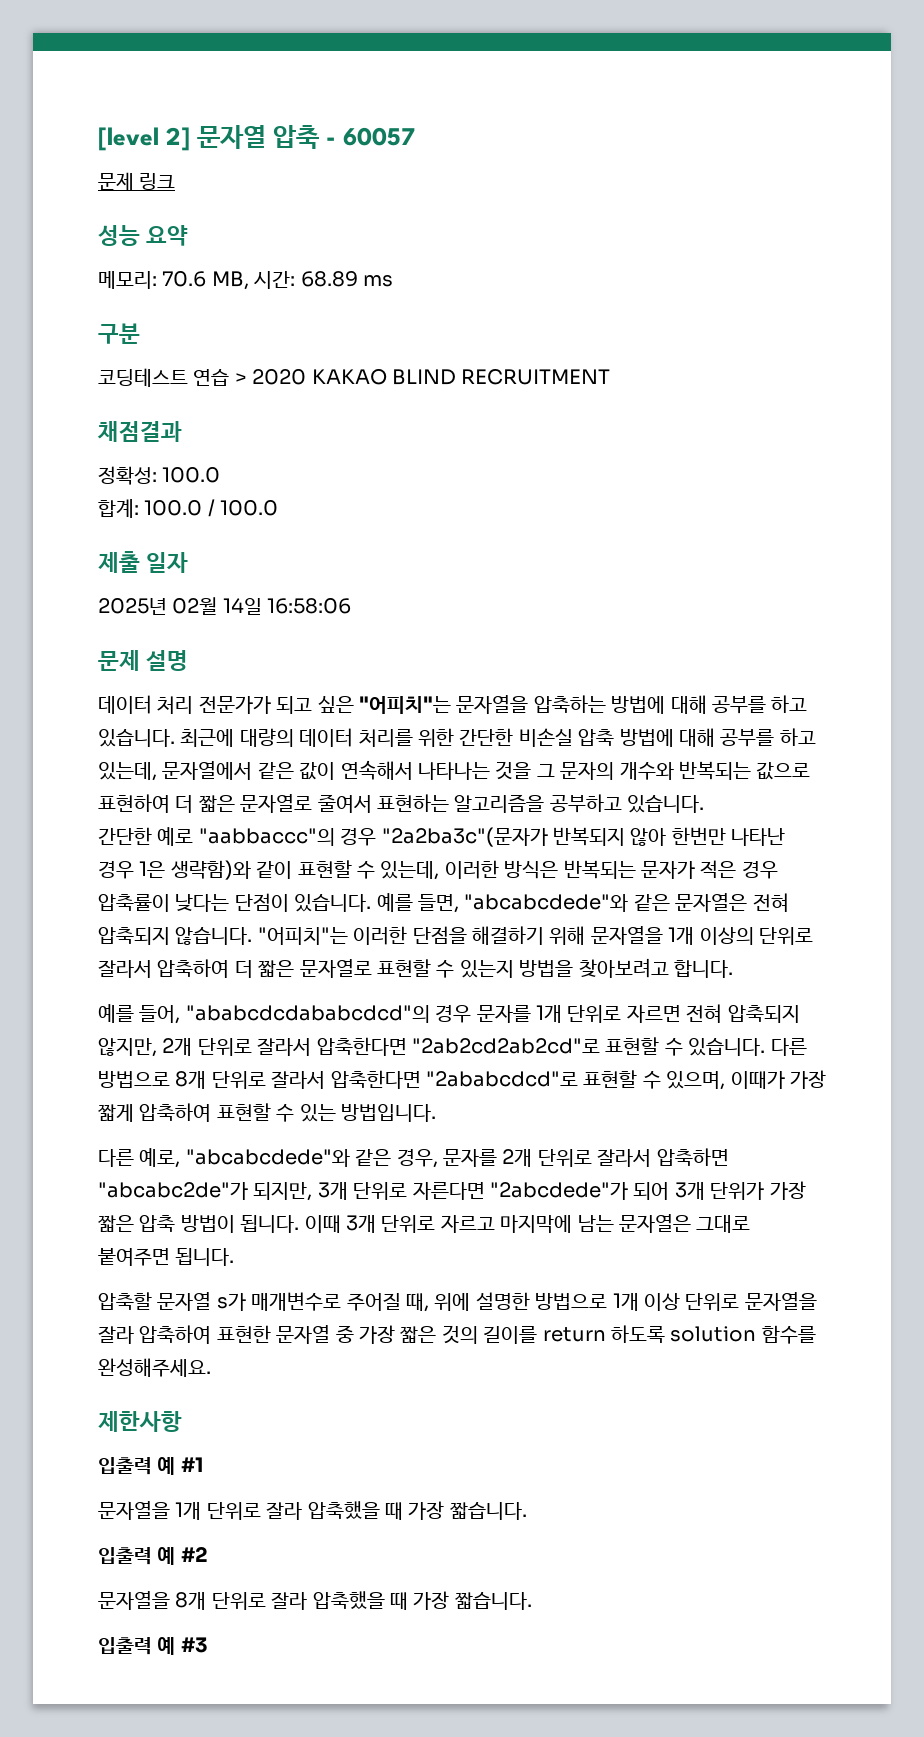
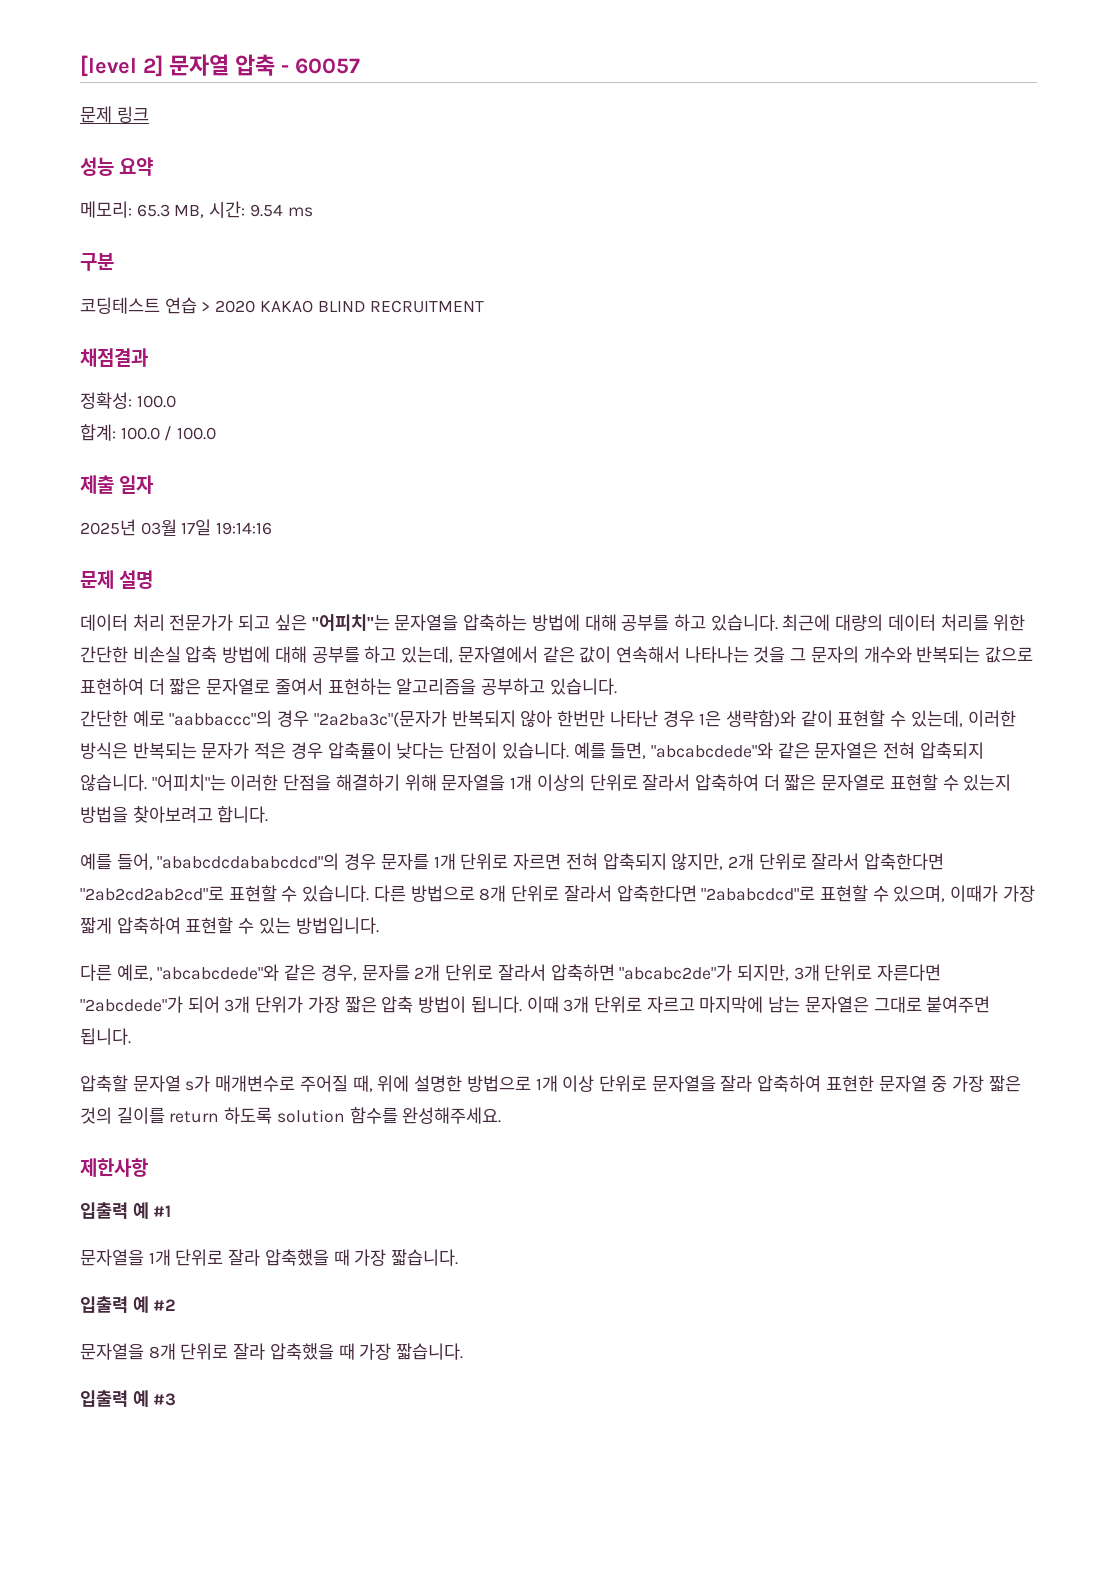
[162,271,207,287] 70.6 -> [136,204,170,217] 65.3
[300,271,358,287] 68.89 -> [249,204,283,217] 9.54
[172,597,352,615] 02월 14일 16:58:06 -> [140,519,273,536] 03월 17일 19:14:16

